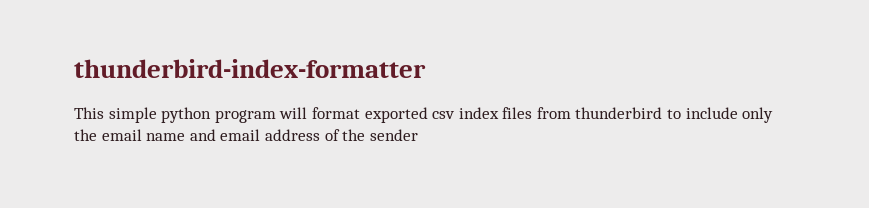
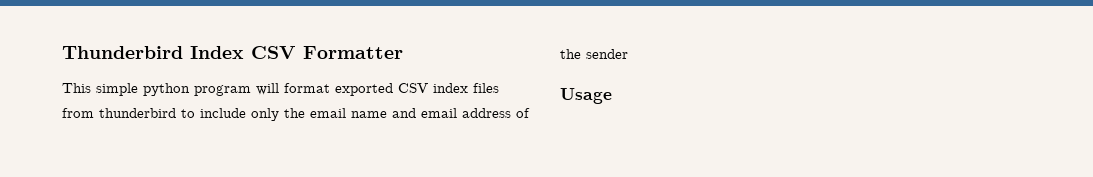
[74,59,426,78] thunderbird-index-formatter -> [62,46,403,59] Thunderbird Index CSV Formatter
[432,111,456,119] csv -> [398,83,428,93] CSV
(418, 135) none -> [560,88,612,104] // Usage

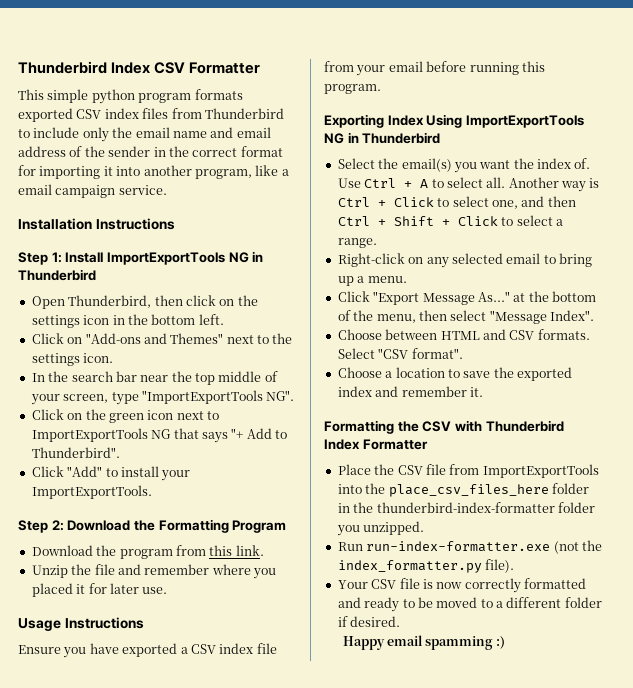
[256,83,330,95] will format -> [194,89,243,100] formats
[99,108,176,118] thunderbird -> [204,108,284,119] Thunderbird
[560,88,612,104] // Usage -> [153,146,283,157] [18,165,289,179] [18,184,167,198] [18,218,175,230] [18,251,264,265] [18,269,96,281] [31,295,258,309] [31,314,224,328] [31,333,293,344] [31,353,114,366] [31,371,278,385] [30,390,295,405] [31,409,219,423] [31,428,287,443] [31,447,120,458] [31,466,191,481] [31,485,152,499] [18,519,287,533] [31,545,264,559] [31,564,276,579] [31,583,168,597] [18,617,144,631] [18,643,277,658] [324,61,545,76] [324,84,381,94] [324,114,584,128] [324,132,441,144] [337,158,591,173] [337,177,600,192] [337,196,576,209] [337,215,563,226] [337,238,377,248] [337,253,592,268] [337,276,407,286] [337,291,596,305] [337,310,594,324] [337,329,590,340] [337,348,463,359] [337,367,572,381] [337,386,483,397] [324,420,564,434] [324,439,428,450] [337,464,599,478] [337,483,589,497] [337,502,595,513] [336,521,425,536] [337,540,602,554] [337,559,515,573] [337,578,586,593] [337,597,602,612] [337,616,401,627] [342,635,505,650] in the correct format for importing it into another program, like a email campaign service. // Installation Instructions // Step 1: Install ImportExportTools NG in Thunderbird // Open Thunderbird, then click on the settings icon in the bottom left. // Click on "Add-ons and Themes" next to the settings icon. // In the search bar near the top middle of your screen, type "ImportExportTools NG". // Click on the green icon next to ImportExportTools NG that says "+ Add to Thunderbird". // Click "Add" to install your ImportExportTools. // Step 2: Download the Formatting Program // Download the program from this link. // Unzip the file and remember where you placed it for later use. // Usage Instructions // Ensure you have exported a CSV index file from your email before running this program. // Exporting Index Using ImportExportTools NG in Thunderbird // Select the email(s) you want the index of. Use Ctrl + A to select all. Another way is Ctrl + Click to select one, and then Ctrl + Shift + Click to select a range. // Right-click on any selected email to bring up a menu. // Click "Export Message As..." at the bottom of the menu, then select "Message Index". // Choose between HTML and CSV formats. Select "CSV format". // Choose a location to save the exported index and remember it. // Formatting the CSV with Thunderbird Index Formatter // Place the CSV file from ImportExportTools into the place_csv_files_here folder in the thunderbird-index-formatter folder you unzipped. // Run run-index-formatter.exe (not the index_formatter.py file). // Your CSV file is now correctly formatted and ready to be moved to a different folder if desired. // Happy email spamming :)

